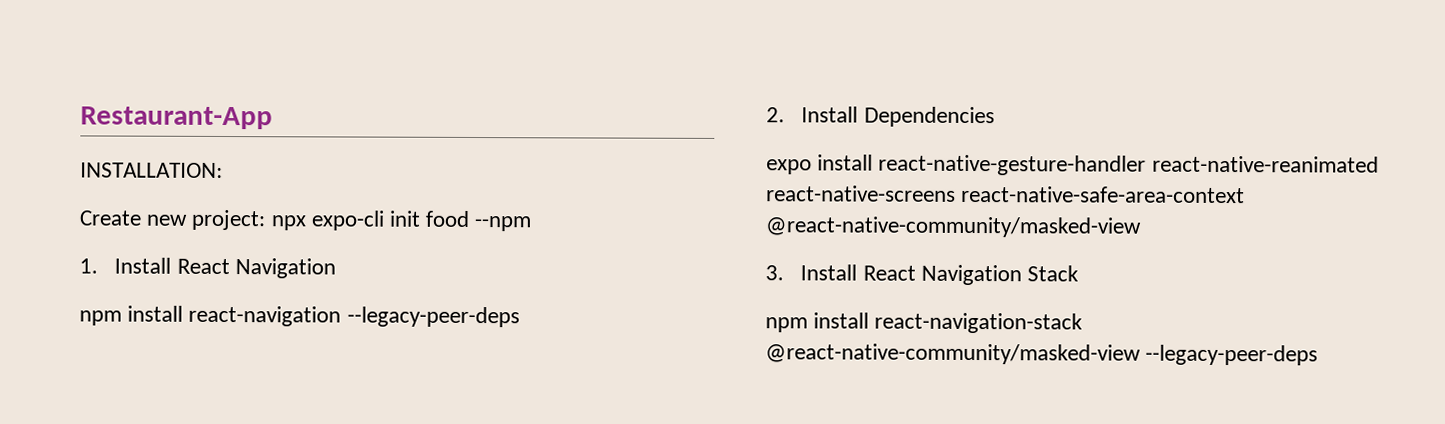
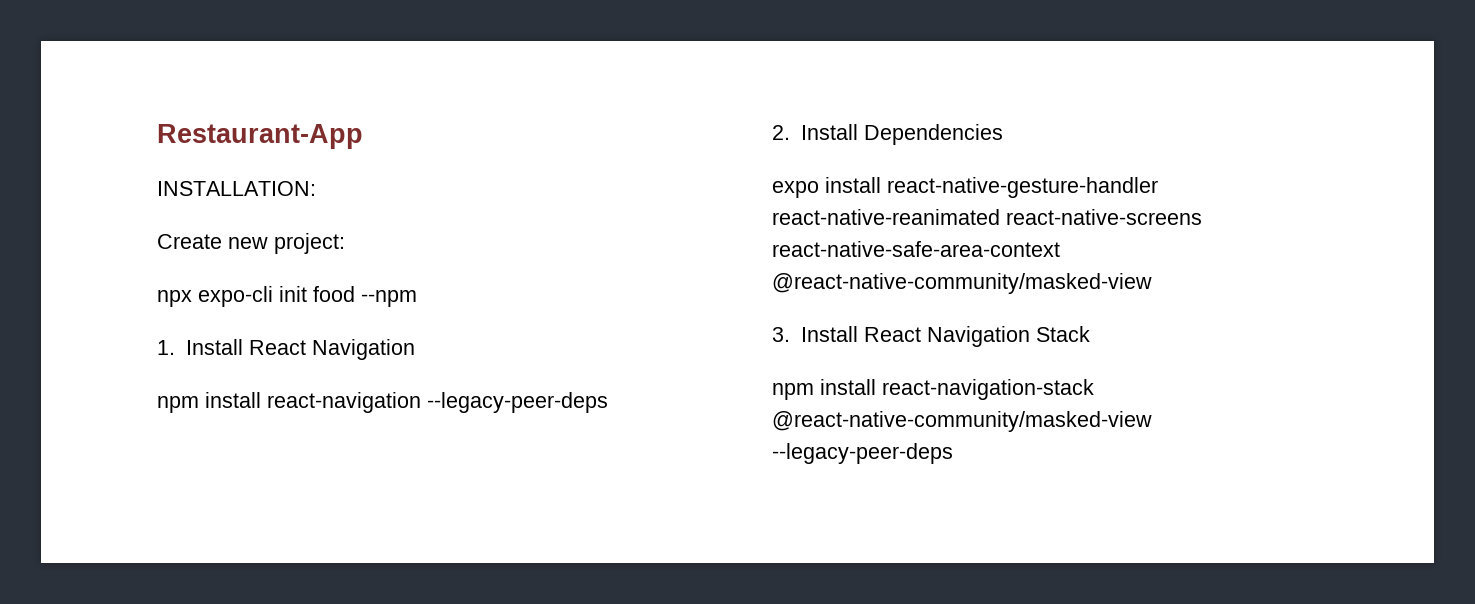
(267, 220) none -> (345, 243) //

